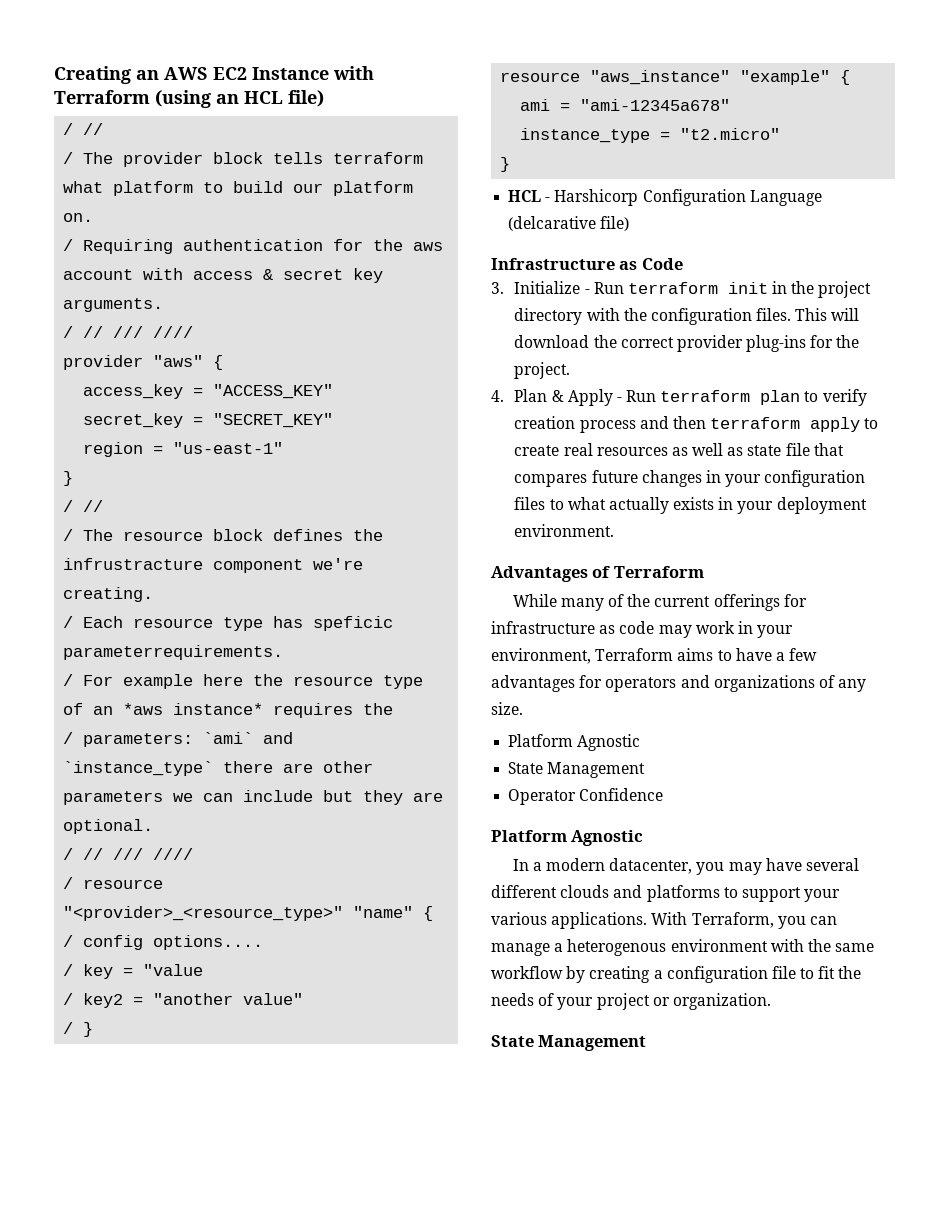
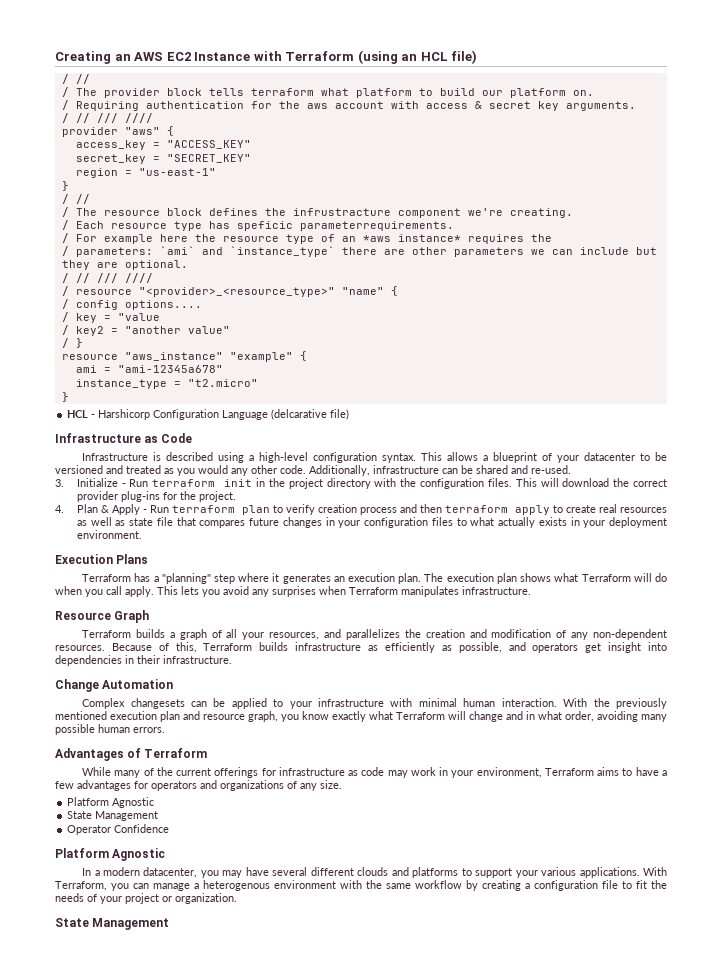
(683, 264) none -> [82,452,668,463] [55,465,571,476] // Infrastructure is described using a high-level configuration syntax. This allows a blueprint of your datacenter to be versioned and treated as you would any other code. Additionally, infrastructure can be shared and re-used.
(615, 530) none -> [55,554,149,564] [82,573,667,584] [55,586,531,597] [55,610,150,623] [82,629,668,640] [55,642,668,653] [55,655,232,666] [55,679,174,692] [82,698,667,709] [55,711,667,722] [55,724,165,735] // Execution Plans // Terraform has a "planning" step where it generates an execution plan. The execution plan shows what Terraform will do when you call apply. This lets you avoid any surprises when Terraform manipulates infrastructure. // Resource Graph // Terraform builds a graph of all your resources, and parallelizes the creation and modification of any non-dependent resources. Because of this, Terraform builds infrastructure as efficiently as possible, and operators get insight into dependencies in their infrastructure. // Change Automation // Complex changesets can be applied to your infrastructure with minimal human interaction. With the previously mentioned execution plan and resource graph, you know exactly what Terraform will change and in what order, avoiding many possible human errors.

